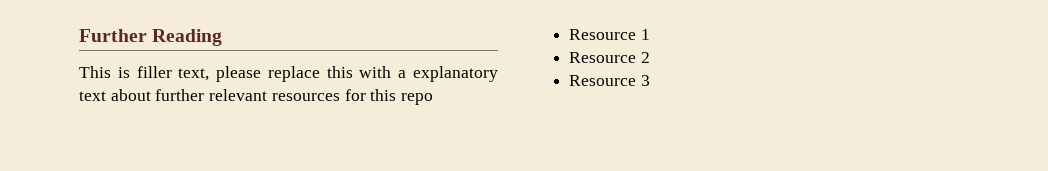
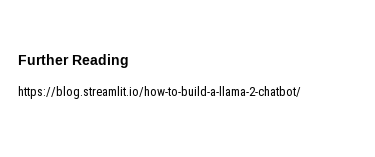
[79,66,498,82] [79,89,434,105] [569,29,650,40] [569,52,650,63] [569,75,650,86] This is filler text, please replace this with a explanatory text about further relevant resources for this repo // Resource 1 // Resource 2 // Resource 3 -> [18,86,301,99] https://blog.streamlit.io/how-to-build-a-llama-2-chatbot/

